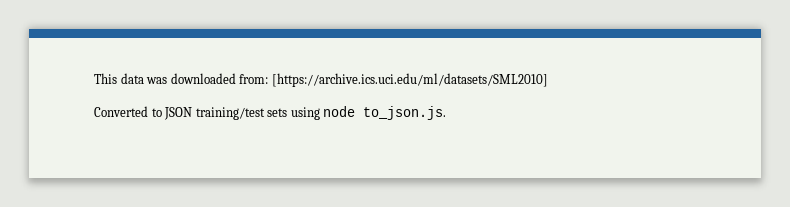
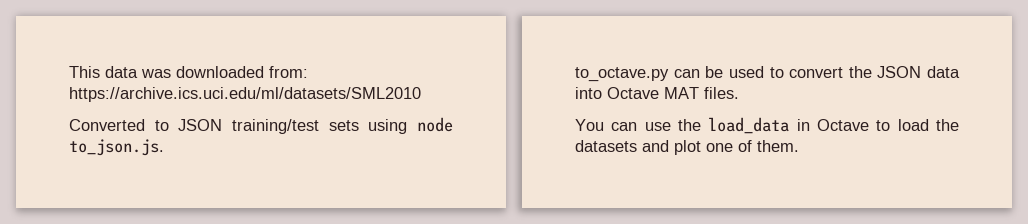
[271,73,548,87] [https://archive.ics.uci.edu/ml/datasets/SML2010] -> [69,87,421,102] https://archive.ics.uci.edu/ml/datasets/SML2010
(447, 113) none -> [575,66,960,82] [575,87,739,99] [575,117,959,134] [575,140,799,155] // to_octave.py can be used to convert the JSON data into Octave MAT files. // You can use the load_data in Octave to load the datasets and plot one of them.

